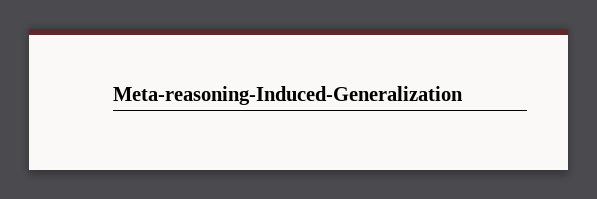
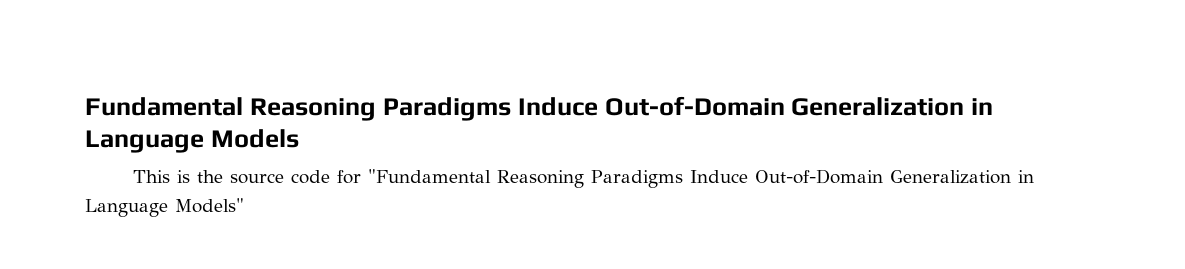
[113,86,463,105] Meta-reasoning-Induced-Generalization -> [85,96,994,121] [85,129,299,153] [132,169,1034,188] [85,198,244,217] Fundamental Reasoning Paradigms Induce Out-of-Domain Generalization in Language Models // This is the source code for "Fundamental Reasoning Paradigms Induce Out-of-Domain Generalization in Language Models"

